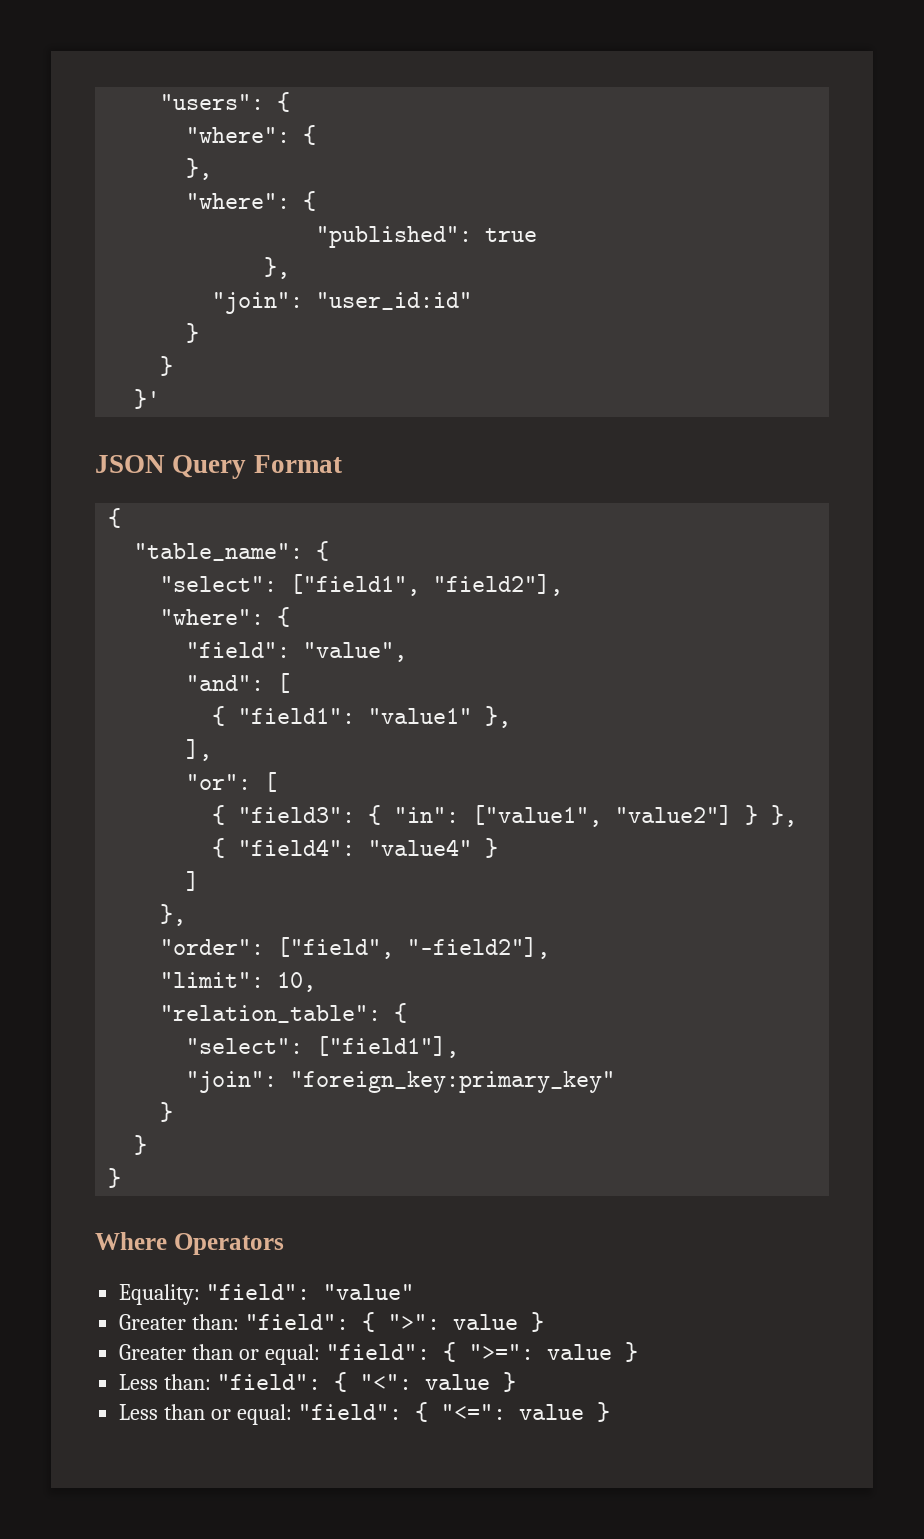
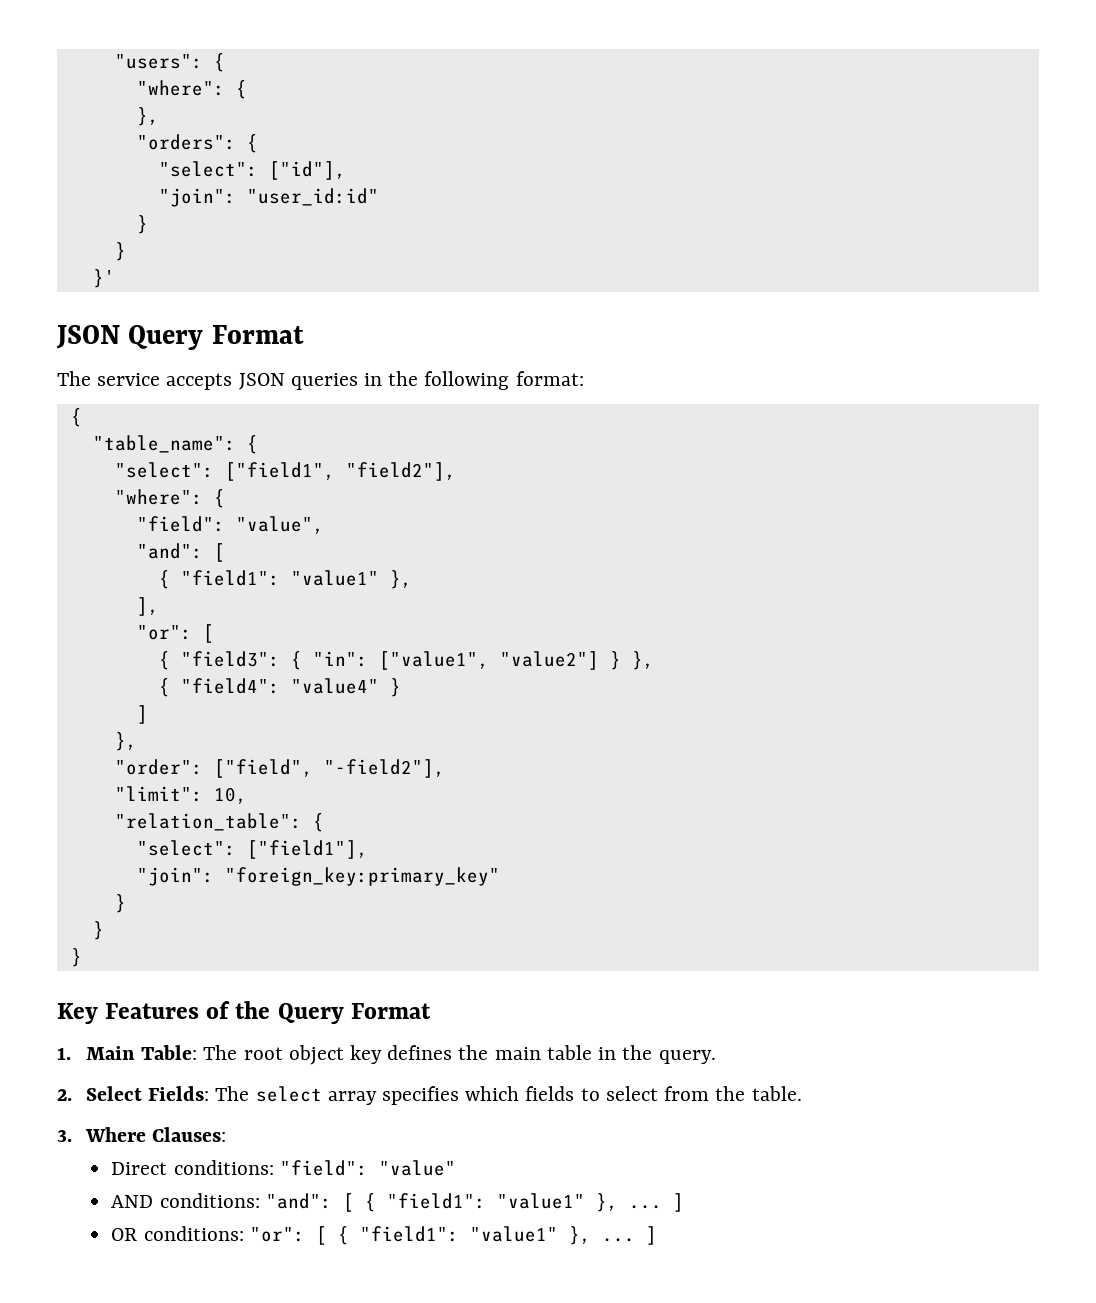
[186,191,317,211] [316,226,538,248] [264,257,291,279] "where": { // "published": true // }, -> [136,134,258,153] [158,161,346,180] "orders": { // "select": ["id"],
(342, 464) none -> [57,371,584,390] // The service accepts JSON queries in the following format:
[95,1232,284,1255] [119,1284,415,1305] [119,1312,545,1332] [119,1342,638,1365] [119,1372,517,1392] [119,1402,610,1425] Where Operators // Equality: "field": "value" // Greater than: "field": { ">": value } // Greater than or equal: "field": { ">=": value } // Less than: "field": { "<": value } // Less than or equal: "field": { "<=": value } -> [57,1001,431,1024] [57,1045,716,1065] [57,1086,802,1105] [57,1127,227,1142] [111,1160,456,1176] [111,1193,684,1212] [111,1226,657,1245] Key Features of the Query Format // 1. Main Table: The root object key defines the main table in the query. // 2. Select Fields: The select array specifies which fields to select from the table. // 3. Where Clauses: // Direct conditions: "field": "value" // AND conditions: "and": [ { "field1": "value1" }, ... ] // OR conditions: "or": [ { "field1": "value1" }, ... ]

